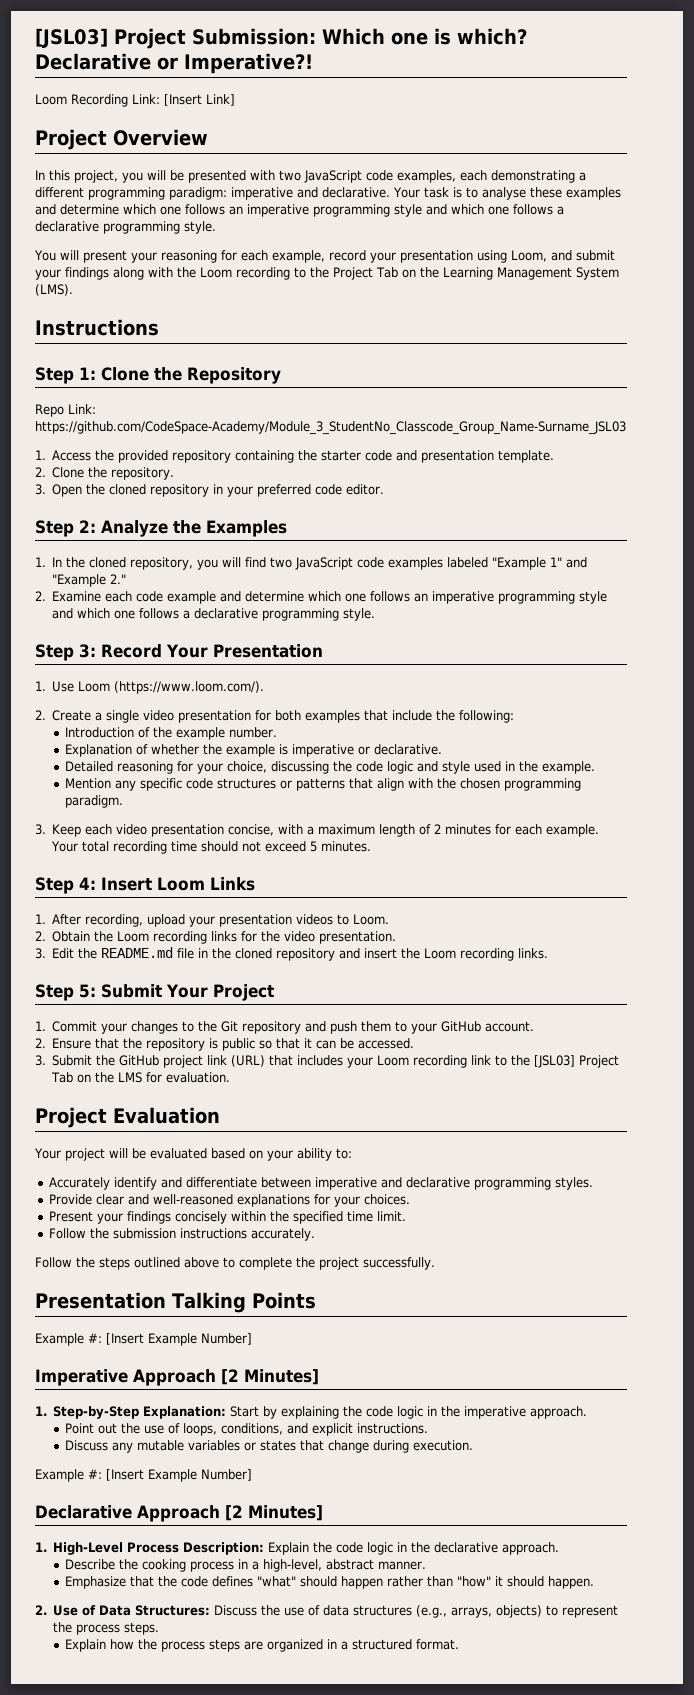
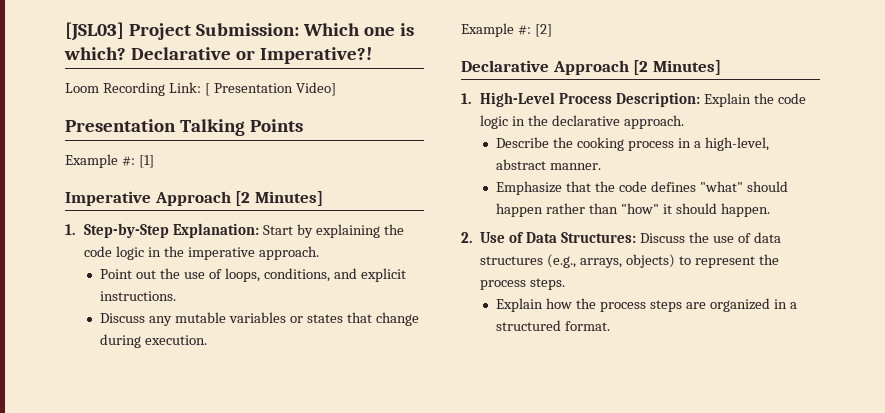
[164,94,235,106] [35,129,208,150] [35,170,586,183] [35,187,621,200] [35,204,564,217] [35,221,216,234] [34,250,615,263] [35,267,619,280] [35,284,73,296] [35,319,159,336] [35,367,281,384] [35,404,96,417] [35,421,626,435] [35,450,555,463] [35,467,175,480] [35,484,385,497] [35,520,287,537] [35,557,588,570] [52,574,127,587] [35,591,608,604] [52,608,376,621] [35,644,323,661] [35,681,265,694] [35,710,515,723] [65,727,278,740] [65,744,443,757] [65,761,596,774] [65,778,582,791] [65,795,124,808] [35,824,600,837] [51,841,372,854] [35,877,255,894] [35,914,390,927] [35,931,397,944] [35,947,549,961] [35,984,274,1001] [35,1021,535,1034] [35,1038,415,1051] [35,1055,620,1068] [51,1072,231,1083] [35,1107,220,1128] [34,1148,352,1161] [48,1177,593,1190] [48,1194,410,1207] [48,1211,406,1224] [48,1228,315,1241] [35,1257,435,1270] [Insert Link] // Project Overview // In this project, you will be presented with two JavaScript code examples, each demonstrating a different programming paradigm: imperative and declarative. Your task is to analyse these examples and determine which one follows an imperative programming style and which one follows a declarative programming style. // You will present your reasoning for each example, record your presentation using Loom, and submit your findings along with the Loom recording to the Project Tab on the Learning Management System (LMS). // Instructions // Step 1: Clone the Repository // Repo Link: https://github.com/CodeSpace-Academy/Module_3_StudentNo_Classcode_Group_Name-Surname_JSL03 // 1. Access the provided repository containing the starter code and presentation template. // 2. Clone the repository. // 3. Open the cloned repository in your preferred code editor. // Step 2: Analyze the Examples // 1. In the cloned repository, you will find two JavaScript code examples labeled "Example 1" and "Example 2." // 2. Examine each code example and determine which one follows an imperative programming style and which one follows a declarative programming style. // Step 3: Record Your Presentation // 1. Use Loom (https://www.loom.com/). // 2. Create a single video presentation for both examples that include the following: // Introduction of the example number. // Explanation of whether the example is imperative or declarative. // Detailed reasoning for your choice, discussing the code logic and style used in the example. // Mention any specific code structures or patterns that align with the chosen programming paradigm. // 3. Keep each video presentation concise, with a maximum length of 2 minutes for each example. Your total recording time should not exceed 5 minutes. // Step 4: Insert Loom Links // 1. After recording, upload your presentation videos to Loom. // 2. Obtain the Loom recording links for the video presentation. // 3. Edit the README.md file in the cloned repository and insert the Loom recording links. // Step 5: Submit Your Project // 1. Commit your changes to the Git repository and push them to your GitHub account. // 2. Ensure that the repository is public so that it can be accessed. // 3. Submit the GitHub project link (URL) that includes your Loom recording link to the [JSL03] Project Tab on the LMS for evaluation. // Project Evaluation // Your project will be evaluated based on your ability to: // Accurately identify and differentiate between imperative and declarative programming styles. // Provide clear and well-reasoned explanations for your choices. // Present your findings concisely within the specified time limit. // Follow the submission instructions accurately. // Follow the steps outlined above to complete the project successfully. -> [204,82,336,96] [ Presentation Video]
[106,1333,252,1346] [Insert Example Number] -> [138,155,154,168] [1]
[106,1469,252,1482] [Insert Example Number] -> [534,24,552,37] [2]

